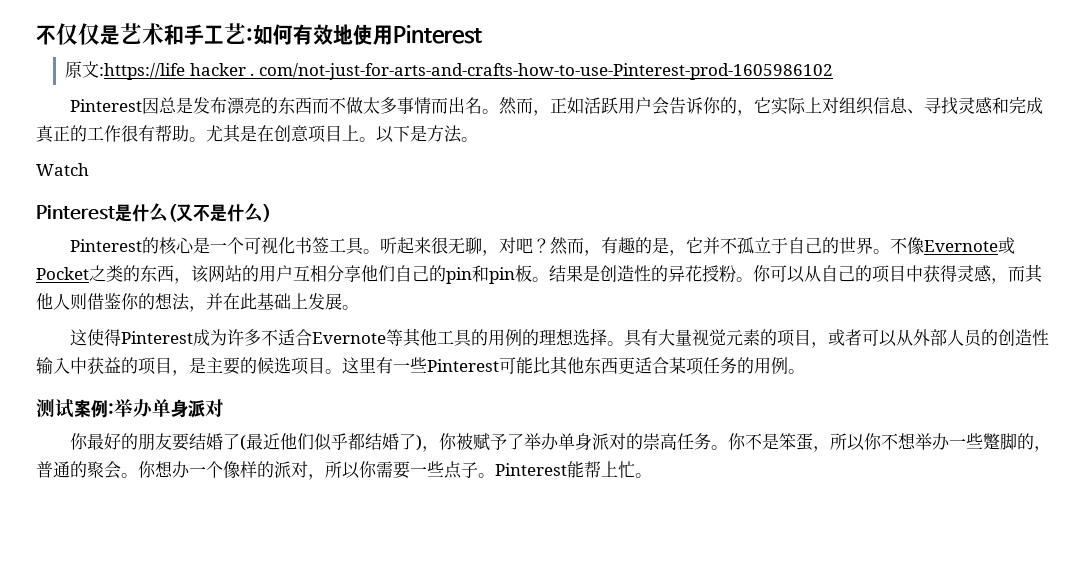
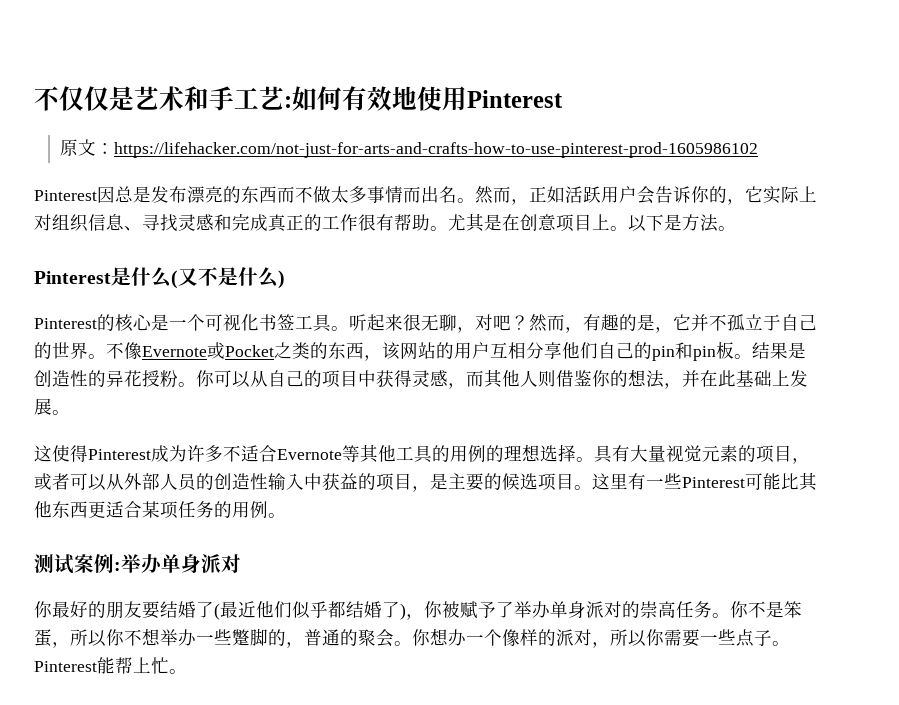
[99,63,833,80] :https://life hacker . com/not-just-for-arts-and-crafts-how-to-use-Pinterest-prod-1605986102 -> [95,142,758,158] ：https://lifehacker.com/not-just-for-arts-and-crafts-how-to-use-pinterest-prod-1605986102
[36,163,89,176] // Watch -> (736, 228) none

